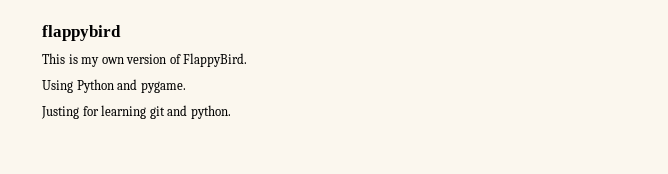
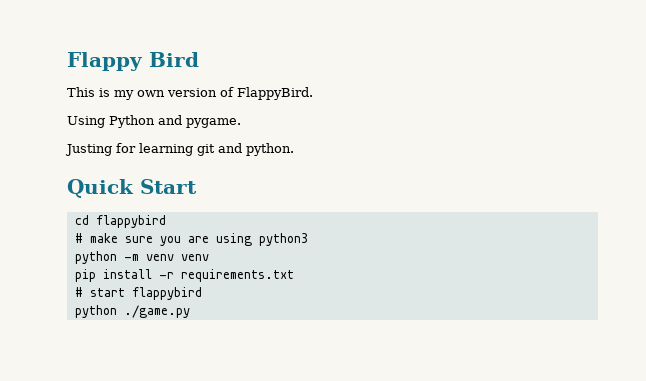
[42,25,121,41] flappybird -> [67,52,199,71] Flappy Bird
(231, 112) none -> [67,179,197,198] [74,215,166,228] [74,233,308,246] [74,251,209,264] [74,269,294,282] [74,287,202,300] [74,305,190,318] // Quick Start // cd flappybird // # make sure you are using python3 // python -m venv venv // pip install -r requirements.txt // # start flappybird // python ./game.py

